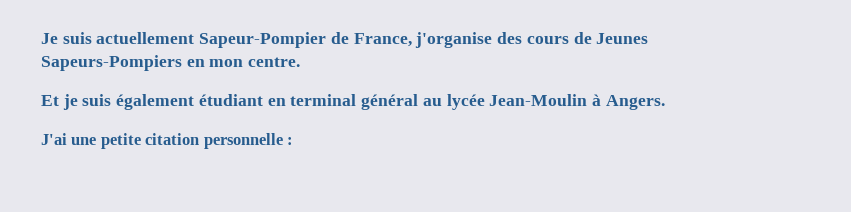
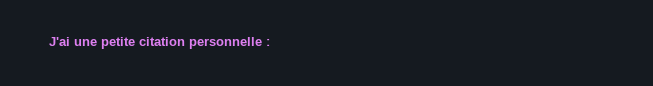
[41,32,649,48] [41,55,301,71] [41,94,665,110] Je suis actuellement Sapeur-Pompier de France, j'organise des cours de Jeunes Sapeurs-Pompiers en mon centre. // Et je suis également étudiant en terminal général au lycée Jean-Moulin à Angers. // -> (49, 41) none

